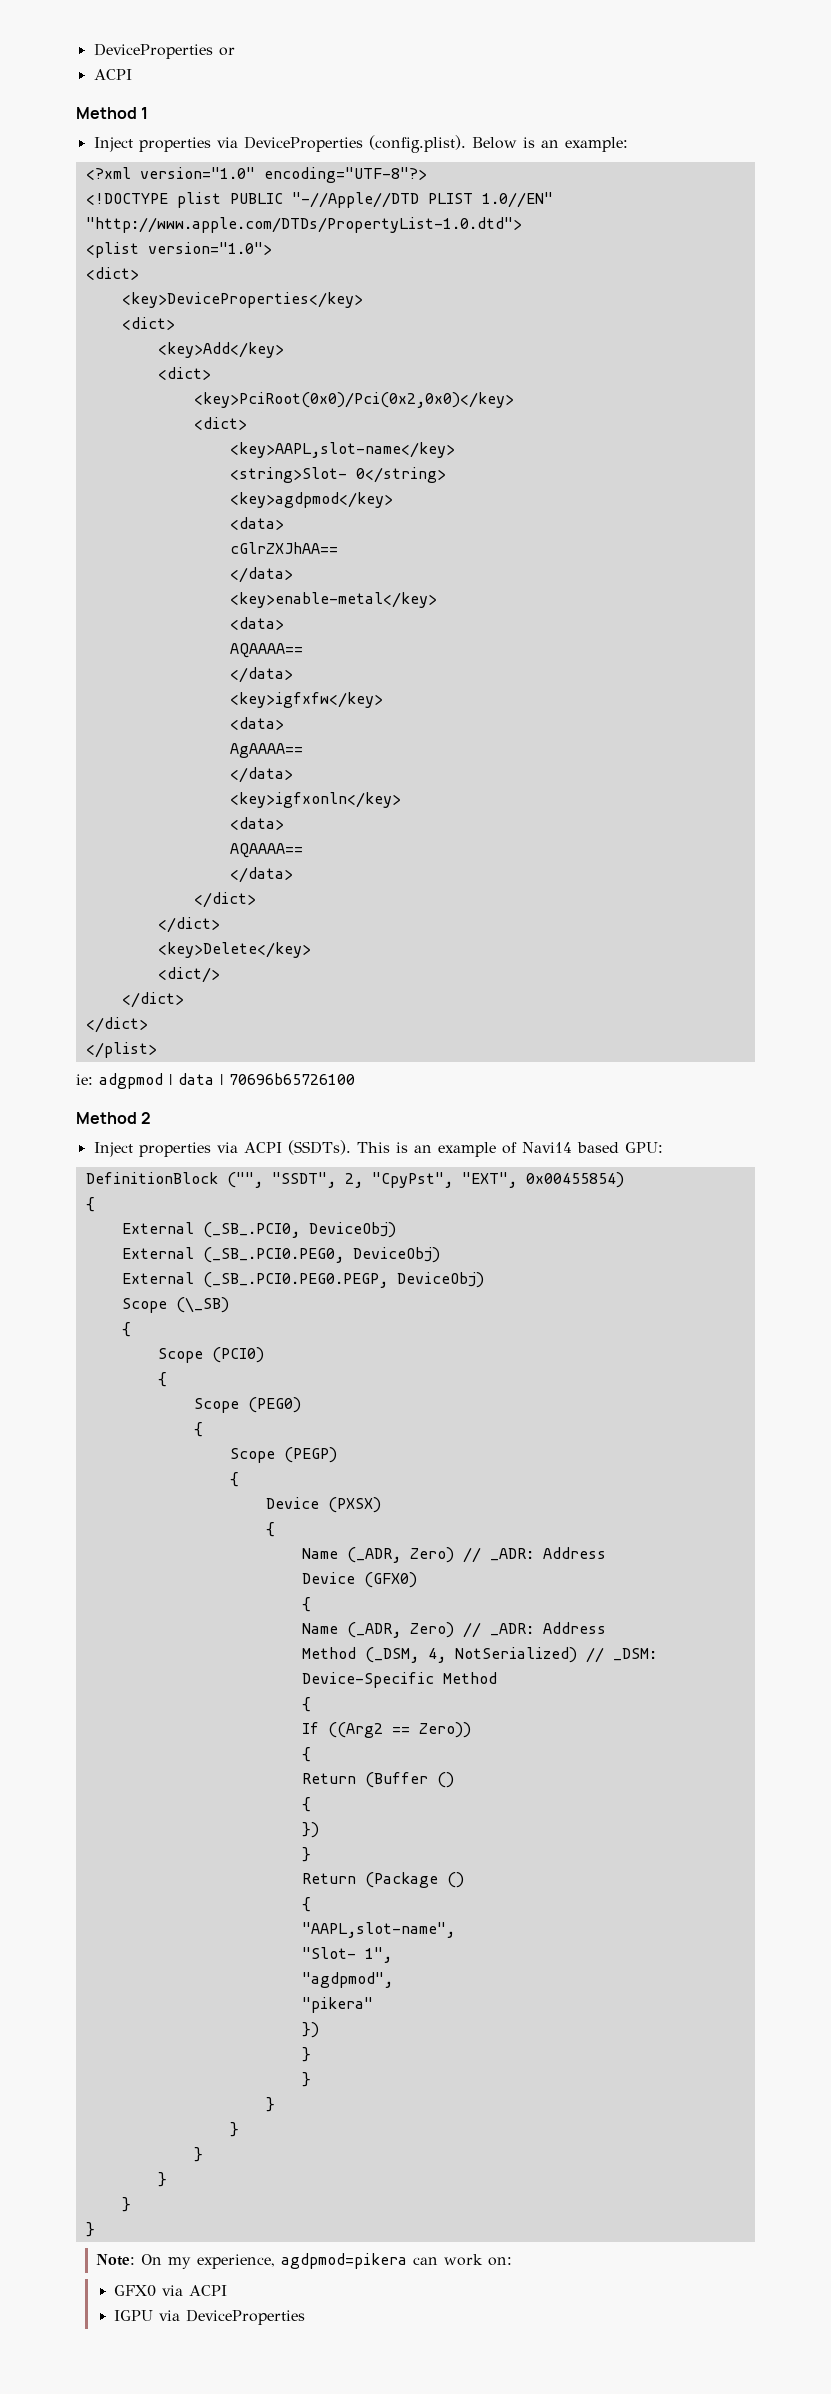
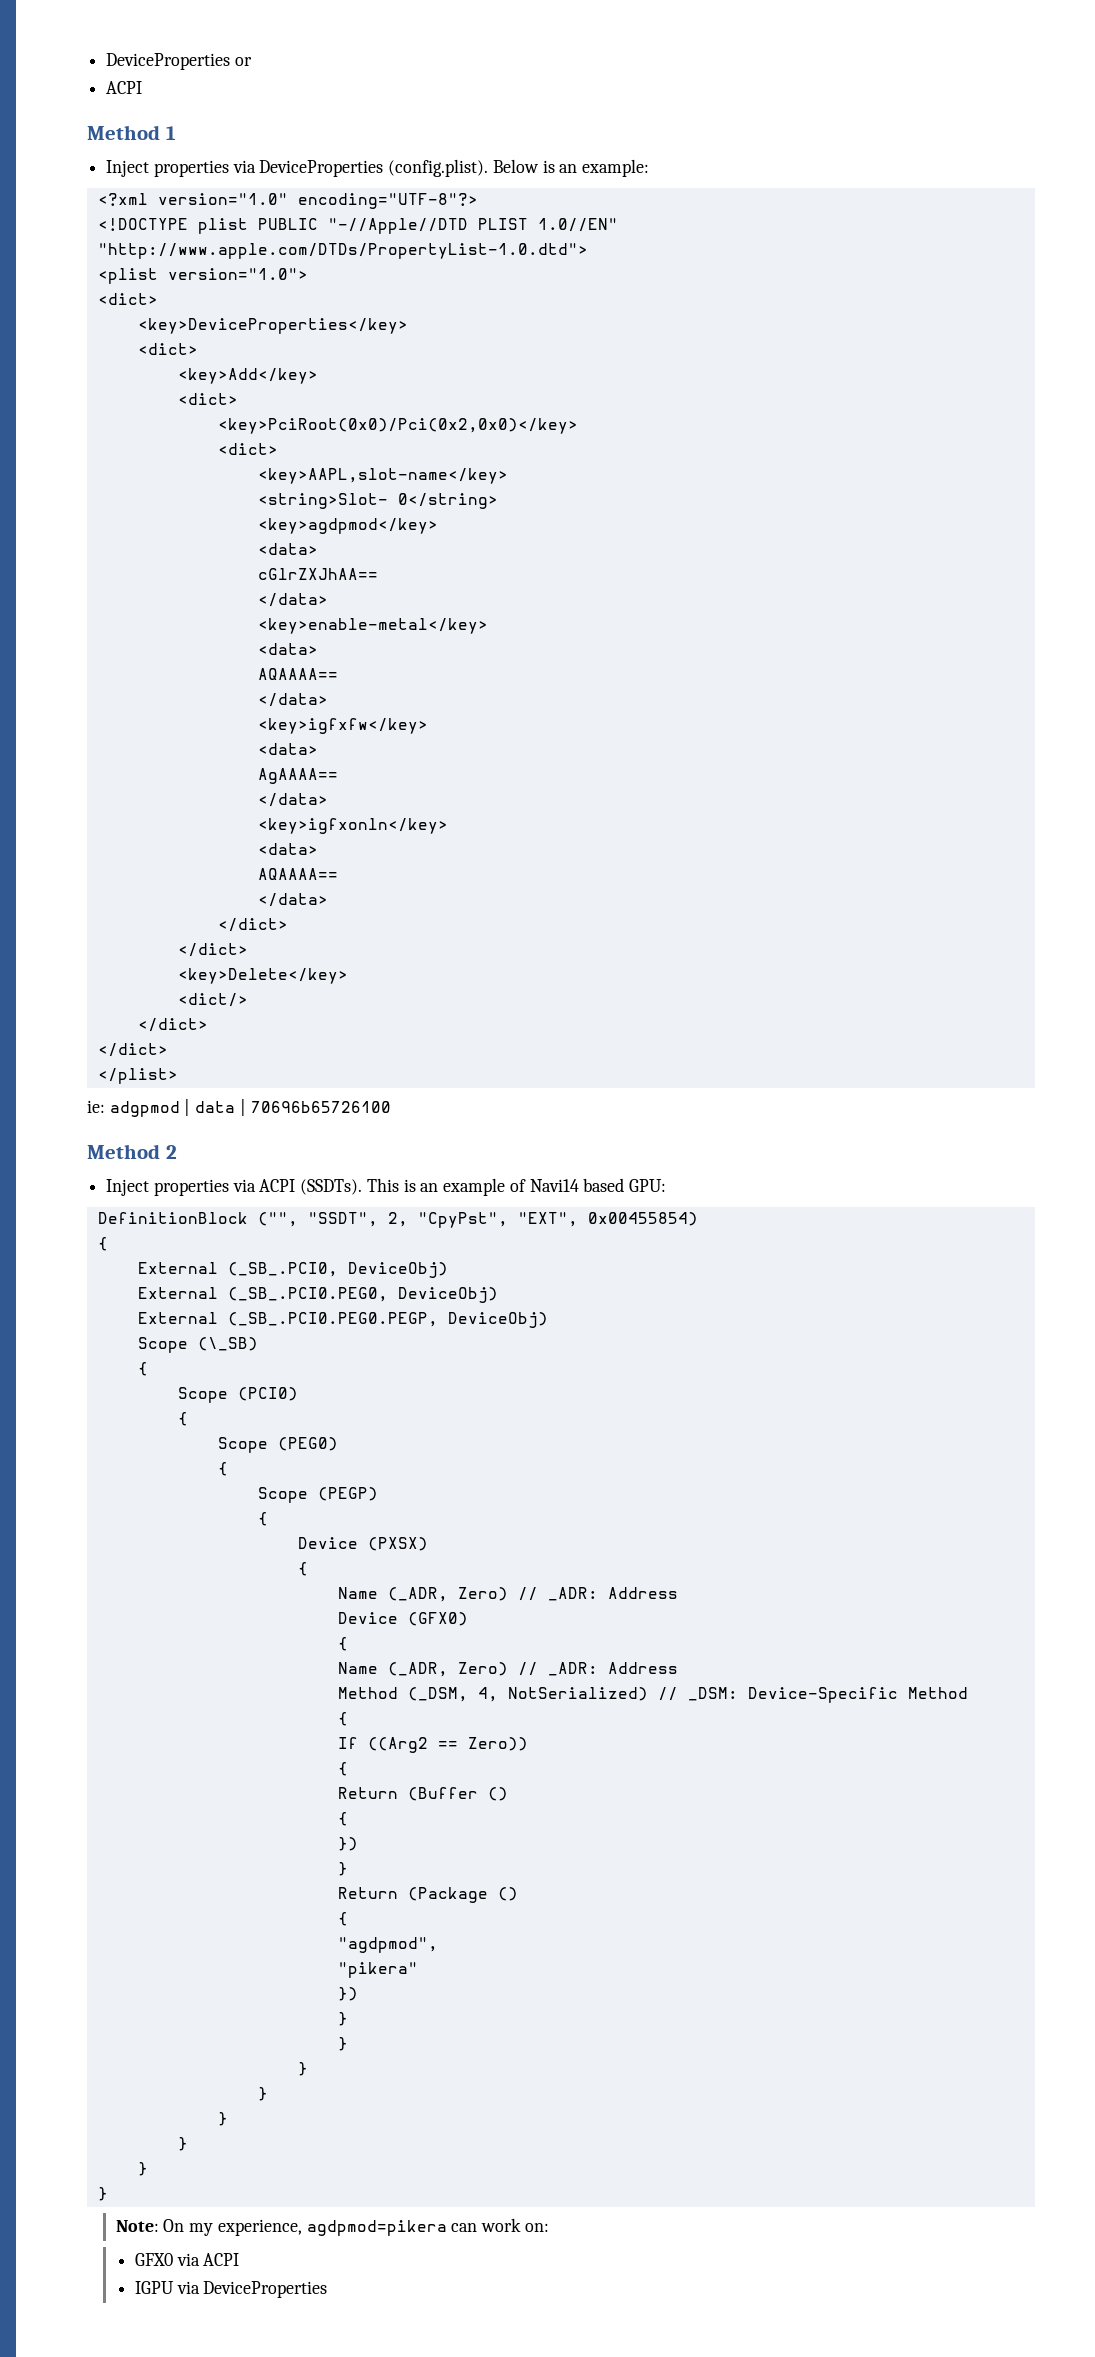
[301,1922,455,1938] [301,1947,392,1963] // "AAPL,slot-name", // "Slot- 1", -> (348, 1919) none

